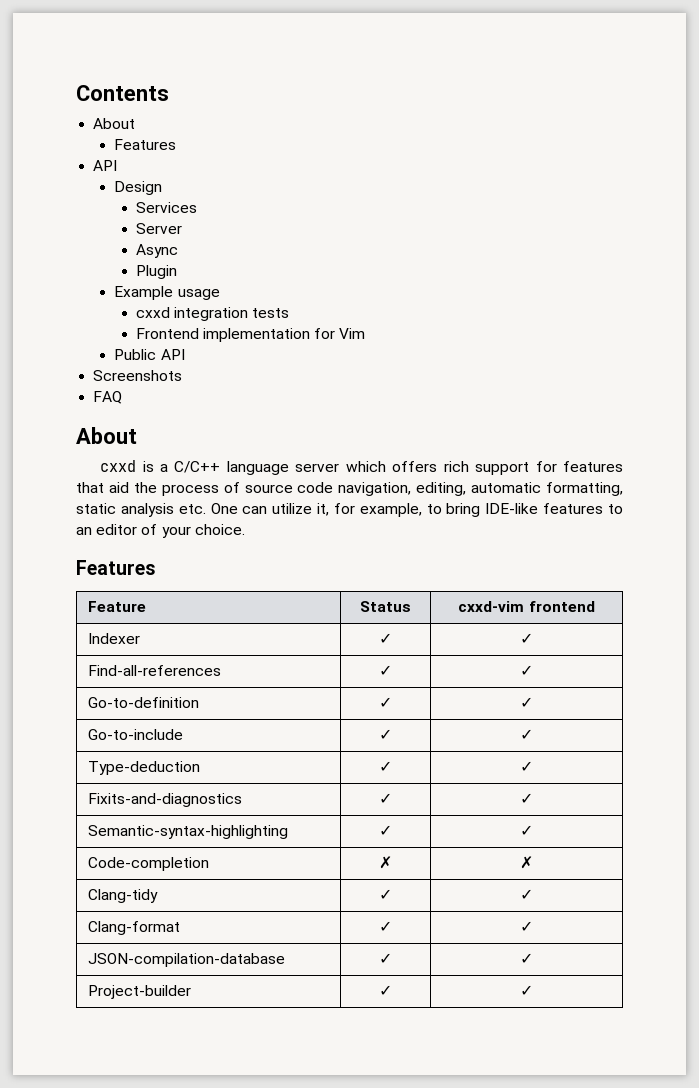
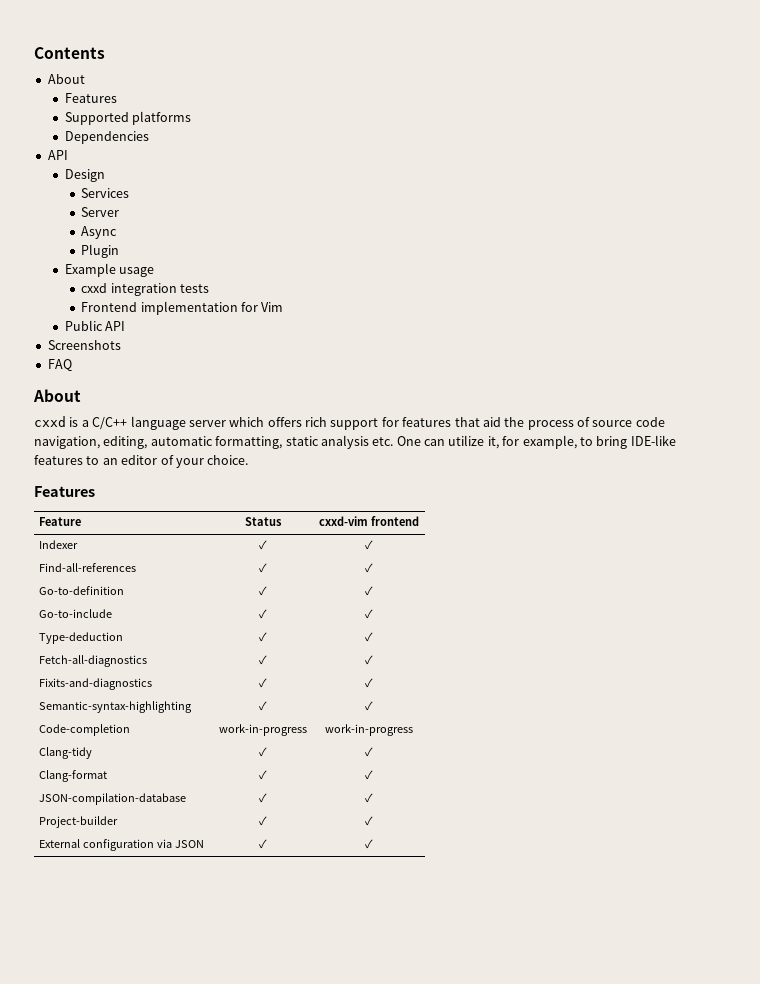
(177, 144) none -> [64,111,191,125] [64,131,149,144] // Supported platforms // Dependencies
(533, 766) none -> [39,655,148,667] [258,655,267,665] [364,655,373,665] // Fetch-all-diagnostics | ✓ | ✓
[379,856,392,869] [520,856,533,869] ✗ | ✗ -> [218,724,307,736] [324,724,413,736] work-in-progress | work-in-progress
(533, 990) none -> [39,839,205,851] [258,839,267,849] [364,839,373,849] // External configuration via JSON | ✓ | ✓

